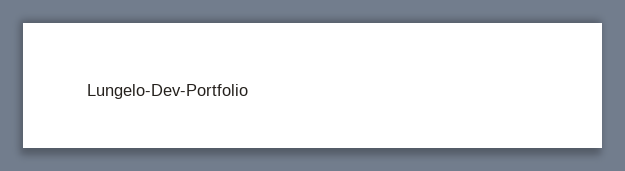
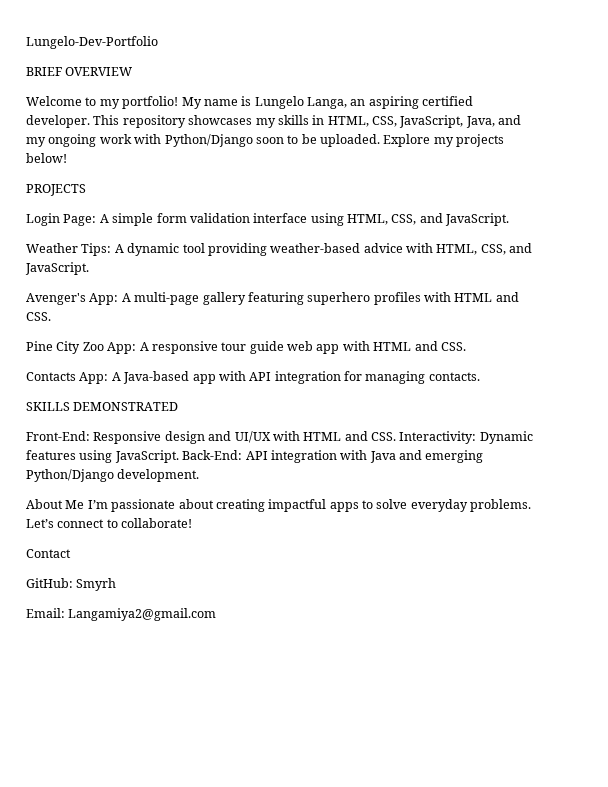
(248, 91) none -> [26,67,133,76] [26,96,474,109] [26,115,522,128] [26,134,505,147] [26,153,67,163] [26,184,86,196] [26,213,510,226] [26,243,533,256] [25,262,89,275] [26,292,519,305] [26,312,51,321] [26,341,466,354] [26,371,480,384] [26,402,179,411] [26,431,533,444] [26,450,484,463] [26,469,200,482] [26,499,532,512] [26,518,193,528] [26,549,71,558] [26,578,117,591] [26,608,217,621] // BRIEF OVERVIEW // Welcome to my portfolio! My name is Lungelo Langa, an aspiring certified developer. This repository showcases my skills in HTML, CSS, JavaScript, Java, and my ongoing work with Python/Django soon to be uploaded. Explore my projects below! // PROJECTS // Login Page: A simple form validation interface using HTML, CSS, and JavaScript. // Weather Tips: A dynamic tool providing weather-based advice with HTML, CSS, and JavaScript. // Avenger's App: A multi-page gallery featuring superhero profiles with HTML and CSS. // Pine City Zoo App: A responsive tour guide web app with HTML and CSS. // Contacts App: A Java-based app with API integration for managing contacts. // SKILLS DEMONSTRATED // Front-End: Responsive design and UI/UX with HTML and CSS. Interactivity: Dynamic features using JavaScript. Back-End: API integration with Java and emerging Python/Django development. // About Me I’m passionate about creating impactful apps to solve everyday problems. Let’s connect to collaborate! // Contact // GitHub: Smyrh // Email: Langamiya2@gmail.com

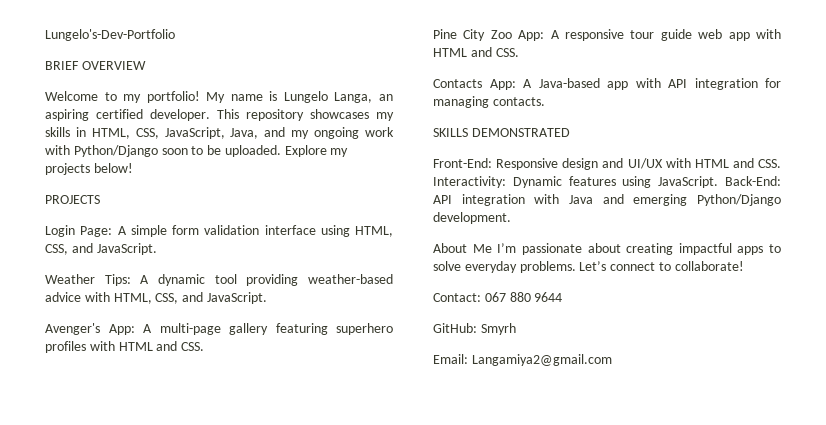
[26,36,158,49] Lungelo-Dev-Portfolio -> [45,29,175,41] Lungelo's-Dev-Portfolio
[26,549,71,558] Contact -> [433,292,563,302] Contact: 067 880 9644

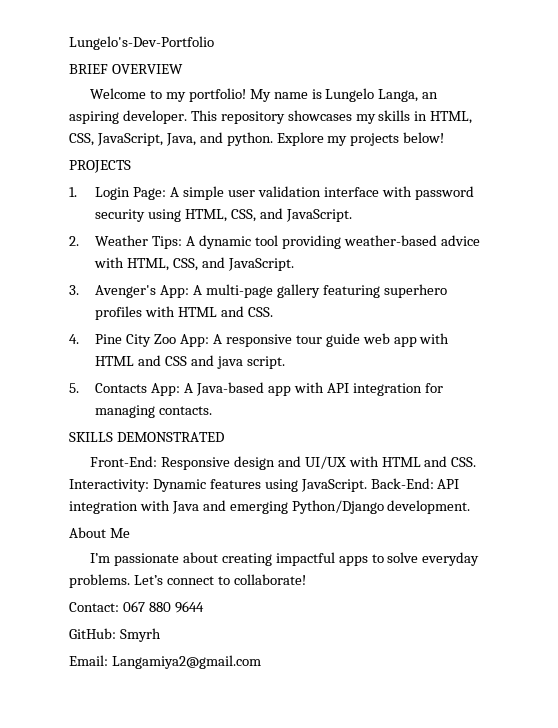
[96,109,143,119] certified -> (119, 117) none
[291,127,394,139] [45,145,281,157] my ongoing work with Python/Django soon to be uploaded. -> [226,132,273,146] python.
(100, 199) none -> [69,187,77,197] 1.
[172,225,199,235] form -> [227,190,255,197] user
(316, 230) none -> [381,186,474,200] [95,209,146,222] with password security
(157, 249) none -> [69,236,79,246] 2.
(267, 298) none -> [69,285,79,295] 3.
(205, 346) none -> [69,334,79,344] 4.
[495,48,519,57] CSS. // -> [165,355,285,369] [69,383,79,393] CSS and java script. // 5.
(492, 248) none -> (130, 533) //

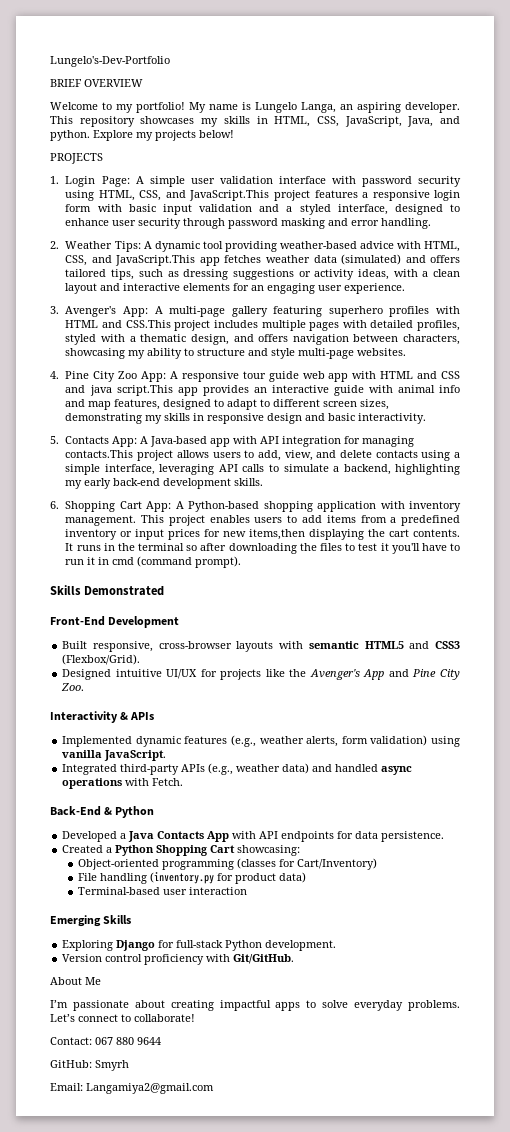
[285,209,352,222] JavaScript. -> [189,190,461,201] [65,204,460,215] [65,218,432,229] JavaScript.This project features a responsive login form with basic input validation and a styled interface, designed to enhance user security through password masking and error handling.
[227,258,294,271] JavaScript. -> [115,254,461,266] [65,269,461,280] [65,283,406,294] JavaScript.This app fetches weather data (simulated) and offers tailored tips, such as dressing suggestions or activity ideas, with a clean layout and interactive elements for an engaging user experience.
[247,307,273,317] CSS. -> [125,320,460,331] [65,334,460,345] [65,348,407,359] CSS.This project includes multiple pages with detailed profiles, styled with a thematic design, and offers navigation between characters, showcasing my ability to structure and style multi-page websites.
[246,356,285,369] script. -> [116,385,460,396] [65,399,390,410] [65,413,427,424] script.This app provides an interactive guide with animal info and map features, designed to adapt to different screen sizes, demonstrating my skills in responsive design and basic interactivity.
[159,406,213,415] [69,432,224,442] [90,456,477,470] [69,478,460,492] [69,500,471,514] contacts. // SKILLS DEMONSTRATED // Front-End: Responsive design and UI/UX with HTML and CSS. Interactivity: Dynamic features using JavaScript. Back-End: API integration with Java and emerging Python/Django development. -> [65,450,461,461] [65,464,461,475] [65,478,264,489] [50,501,461,512] [65,515,461,526] [65,529,461,540] [65,543,460,554] [65,556,242,568] [50,585,165,596] [50,616,180,628] [62,641,461,652] [62,654,141,665] [62,669,461,680] [61,683,85,691] [50,711,155,723] [62,735,461,747] [62,750,167,761] [62,763,413,775] [62,778,184,789] [50,806,155,818] [62,831,445,842] [62,845,301,856] [77,858,377,870] [77,872,306,884] [77,887,247,895] [50,915,132,927] [62,940,337,951] [62,954,295,965] contacts.This project allows users to add, view, and delete contacts using a simple interface, leveraging API calls to simulate a backend, highlighting my early back-end development skills. // 6. Shopping Cart App: A Python-based shopping application with inventory management. This project enables users to add items from a predefined inventory or input prices for new items,then displaying the cart contents. It runs in the terminal so after downloading the files to test it you'll have to run it in cmd (command prompt). // Skills Demonstrated // Front-End Development // Built responsive, cross-browser layouts with semantic HTML5 and CSS3 (Flexbox/Grid). // Designed intuitive UI/UX for projects like the Avenger's App and Pine City Zoo. // Interactivity & APIs // Implemented dynamic features (e.g., weather alerts, form validation) using vanilla JavaScript. // Integrated third-party APIs (e.g., weather data) and handled async operations with Fetch. // Back-End & Python // Developed a Java Contacts App with API endpoints for data persistence. // Created a Python Shopping Cart showcasing: // Object-oriented programming (classes for Cart/Inventory) // File handling (inventory.py for product data) // Terminal-based user interaction // Emerging Skills // Exploring Django for full-stack Python development. // Version control proficiency with Git/GitHub.

